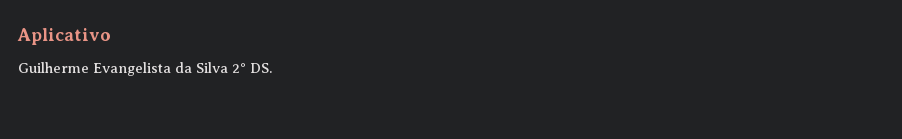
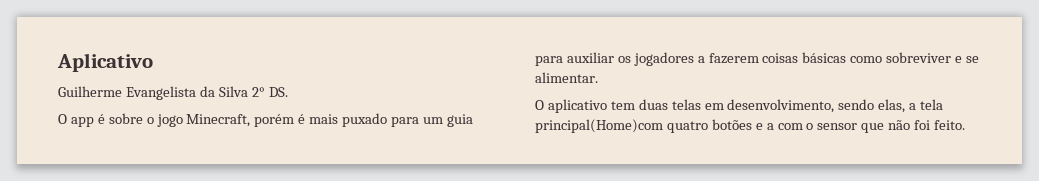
(272, 68) none -> [58,113,473,127] [535,52,980,66] [535,72,598,83] [535,99,944,113] [535,119,966,133] // O app é sobre o jogo Minecraft, porém é mais puxado para um guia para auxiliar os jogadores a fazerem coisas básicas como sobreviver e se alimentar. // O aplicativo tem duas telas em desenvolvimento, sendo elas, a tela principal(Home)com quatro botões e a com o sensor que não foi feito.

